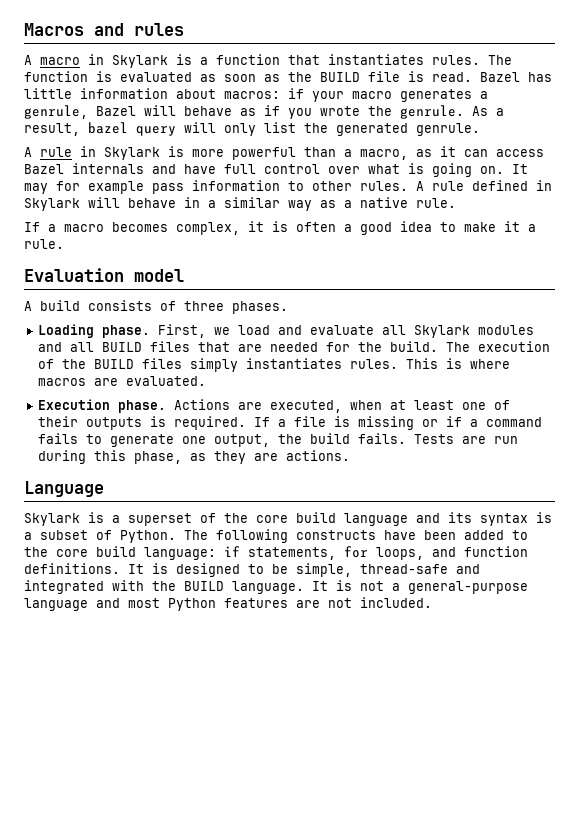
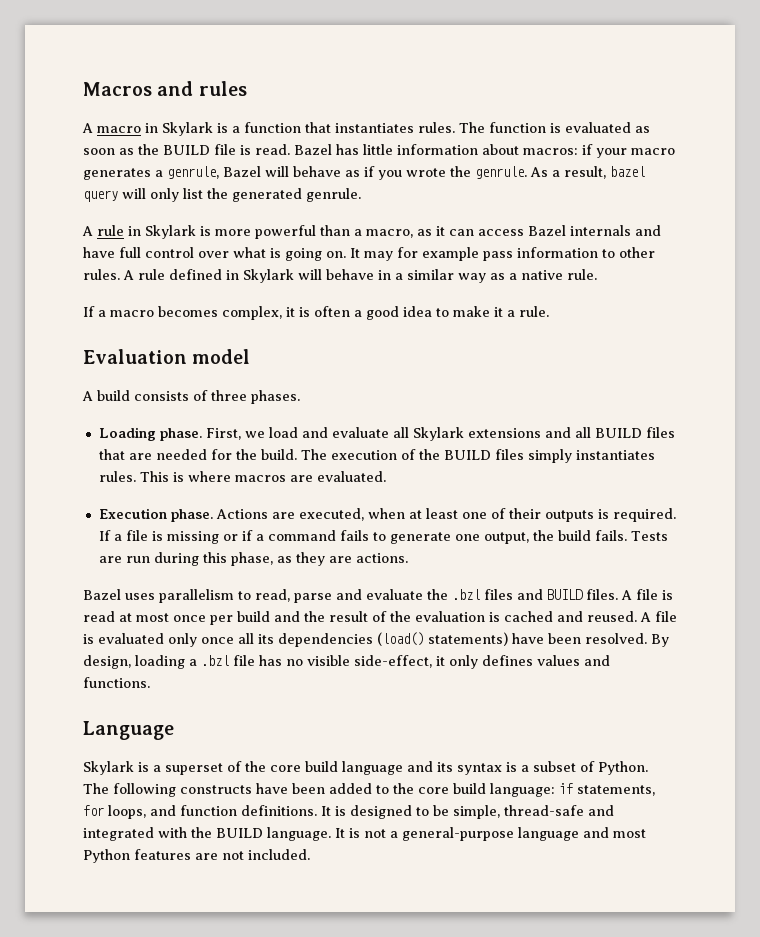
[478,325,535,335] modules -> [467,428,541,438] extensions
(351, 455) none -> [83,589,673,603] [83,611,677,625] [83,632,669,647] [83,655,610,669] [83,677,150,688] // Bazel uses parallelism to read, parse and evaluate the .bzl files and BUILD files. A file is read at most once per build and the result of the evaluation is cached and reused. A file is evaluated only once all its dependencies (load() statements) have been resolved. By design, loading a .bzl file has no visible side-effect, it only defines values and functions.

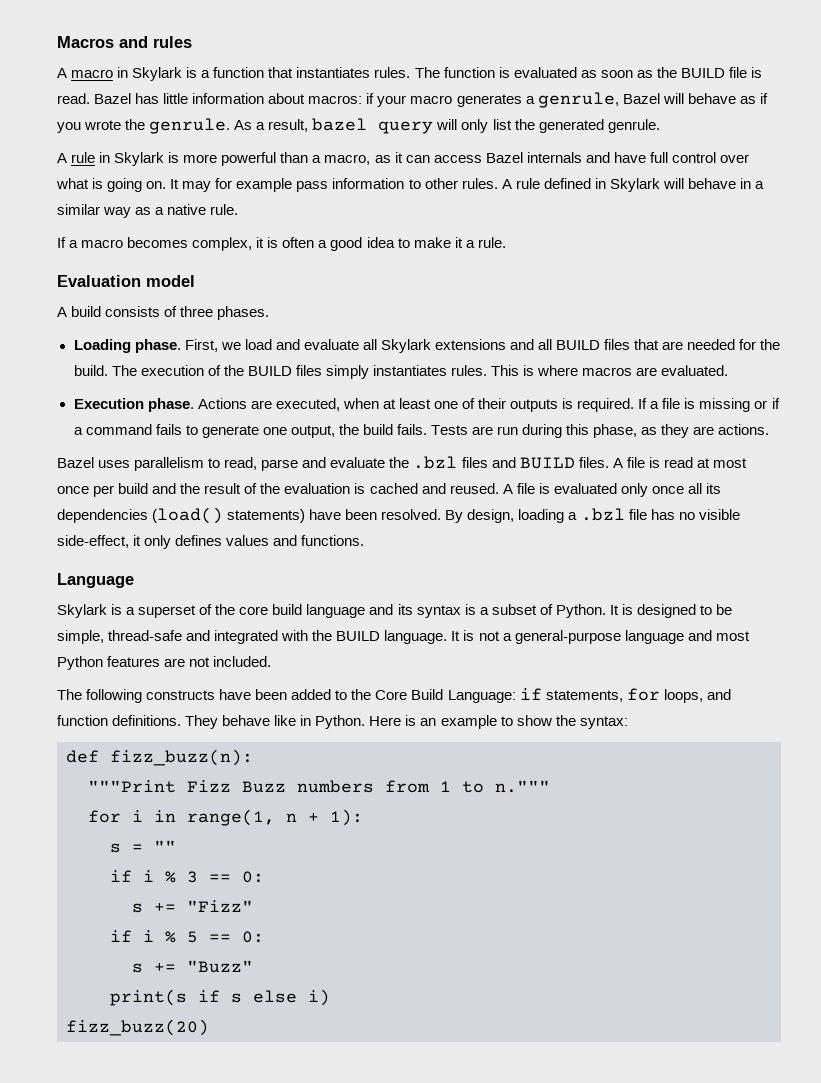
[83,783,655,797] [83,805,317,819] The following constructs have been added to the core build language: if statements, for loops, and function definitions. -> (606, 611) none
(310, 854) none -> [57,688,731,703] [57,715,628,729] [66,749,253,766] [88,780,550,793] [88,809,363,826] [110,840,176,853] [110,870,264,883] [132,900,253,913] [110,930,264,943] [132,960,253,973] [110,989,330,1006] [66,1019,209,1036] // The following constructs have been added to the Core Build Language: if statements, for loops, and function definitions. They behave like in Python. Here is an example to show the syntax: // def fizz_buzz(n): // """Print Fizz Buzz numbers from 1 to n.""" // for i in range(1, n + 1): // s = "" // if i % 3 == 0: // s += "Fizz" // if i % 5 == 0: // s += "Buzz" // print(s if s else i) // fizz_buzz(20)

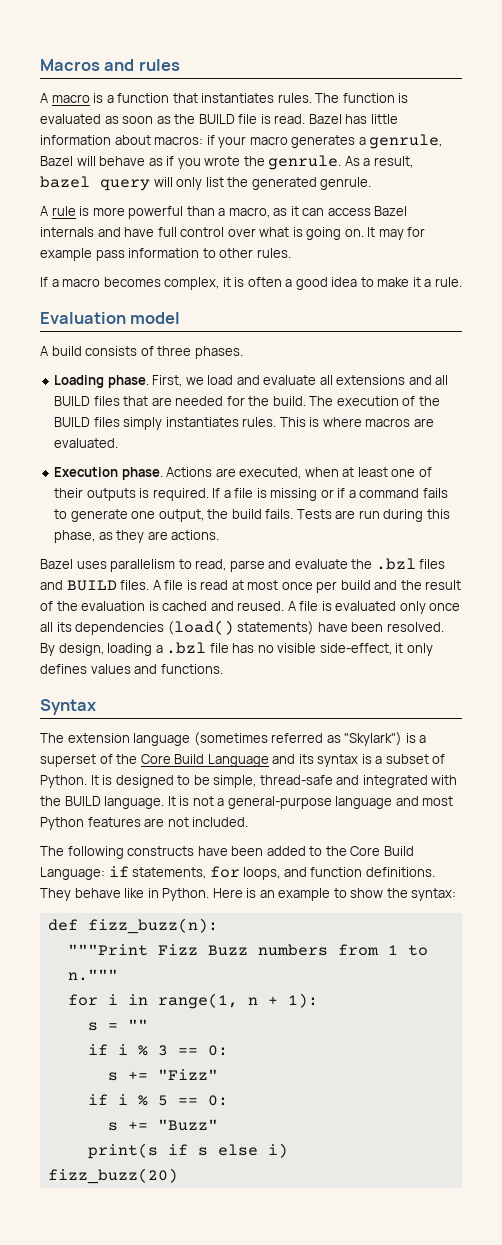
[117,67,183,81] in Skylark -> (90, 98) none
[99,152,165,166] in Skylark -> (76, 211) none
[501,178,765,192] [57,204,239,218] A rule defined in Skylark will behave in a similar way as a native rule. -> (291, 253) none
[380,339,431,353] Skylark -> (333, 380) none
[57,573,134,588] [57,604,107,618] Language // Skylark -> [40,699,96,715] [40,732,403,746] Syntax // The extension language (sometimes referred as "Skylark")
[239,604,366,618] core build language -> [140,754,269,767] Core Build Language

